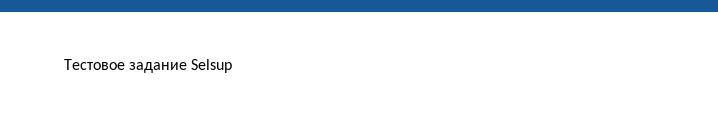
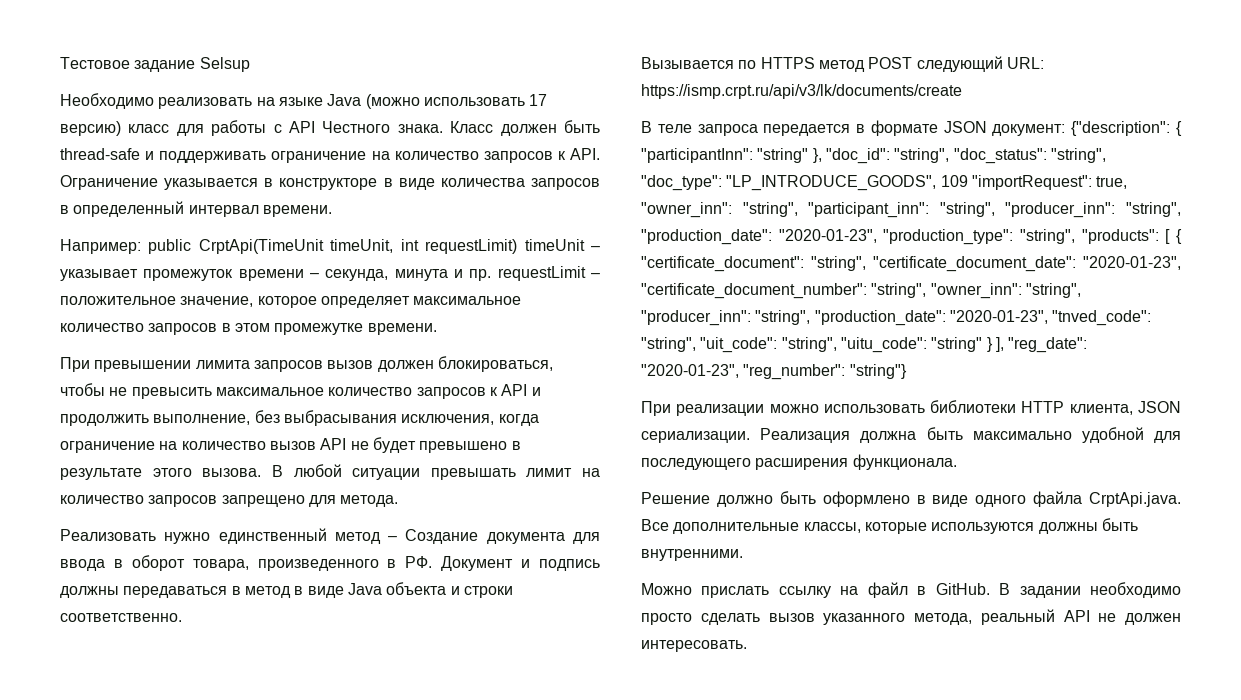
(233, 66) none -> [60,93,548,109] [60,120,600,136] [60,148,600,163] [60,175,601,190] [60,201,332,217] [60,239,601,254] [60,266,600,281] [60,296,522,308] [60,323,437,335] [60,356,553,372] [60,383,541,399] [60,410,539,426] [60,437,521,453] [60,464,600,480] [60,495,399,507] [60,528,600,544] [60,555,601,571] [60,582,513,598] [60,613,182,622] [641,56,1044,72] [641,84,962,99] [641,120,1182,136] [641,148,1106,164] [641,175,1128,191] [641,202,1181,218] [641,229,1182,245] [641,256,1181,272] [641,283,1081,299] [641,310,1152,326] [641,337,1088,353] [641,364,907,380] [641,400,1181,416] [641,427,1181,443] [641,454,957,470] [641,491,1181,507] [641,518,1138,534] [641,549,743,561] [641,582,1181,598] [641,609,1181,625] [641,640,747,652] // Необходимо реализовать на языке Java (можно использовать 17 версию) класс для работы с API Честного знака. Класс должен быть thread-safe и поддерживать ограничение на количество запросов к API. Ограничение указывается в конструкторе в виде количества запросов в определенный интервал времени. // Например: public CrptApi(TimeUnit timeUnit, int requestLimit) timeUnit – указывает промежуток времени – секунда, минута и пр. requestLimit – положительное значение, которое определяет максимальное количество запросов в этом промежутке времени. // При превышении лимита запросов вызов должен блокироваться, чтобы не превысить максимальное количество запросов к API и продолжить выполнение, без выбрасывания исключения, когда ограничение на количество вызов API не будет превышено в результате этого вызова. В любой ситуации превышать лимит на количество запросов запрещено для метода. // Реализовать нужно единственный метод – Создание документа для ввода в оборот товара, произведенного в РФ. Документ и подпись должны передаваться в метод в виде Java объекта и строки соответственно. // Вызывается по HTTPS метод POST следующий URL: https://ismp.crpt.ru/api/v3/lk/documents/create // В теле запроса передается в формате JSON документ: {"description": { "participantInn": "string" }, "doc_id": "string", "doc_status": "string", "doc_type": "LP_INTRODUCE_GOODS", 109 "importRequest": true, "owner_inn": "string", "participant_inn": "string", "producer_inn": "string", "production_date": "2020-01-23", "production_type": "string", "products": [ { "certificate_document": "string", "certificate_document_date": "2020-01-23", "certificate_document_number": "string", "owner_inn": "string", "producer_inn": "string", "production_date": "2020-01-23", "tnved_code": "string", "uit_code": "string", "uitu_code": "string" } ], "reg_date": "2020-01-23", "reg_number": "string"} // При реализации можно использовать библиотеки HTTP клиента, JSON сериализации. Реализация должна быть максимально удобной для последующего расширения функционала. // Решение должно быть оформлено в виде одного файла CrptApi.java. Все дополнительные классы, которые используются должны быть внутренними. // Можно прислать ссылку на файл в GitHub. В задании необходимо просто сделать вызов указанного метода, реальный API не должен интересовать.

